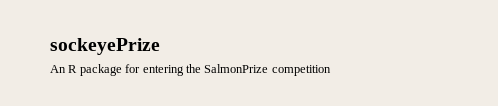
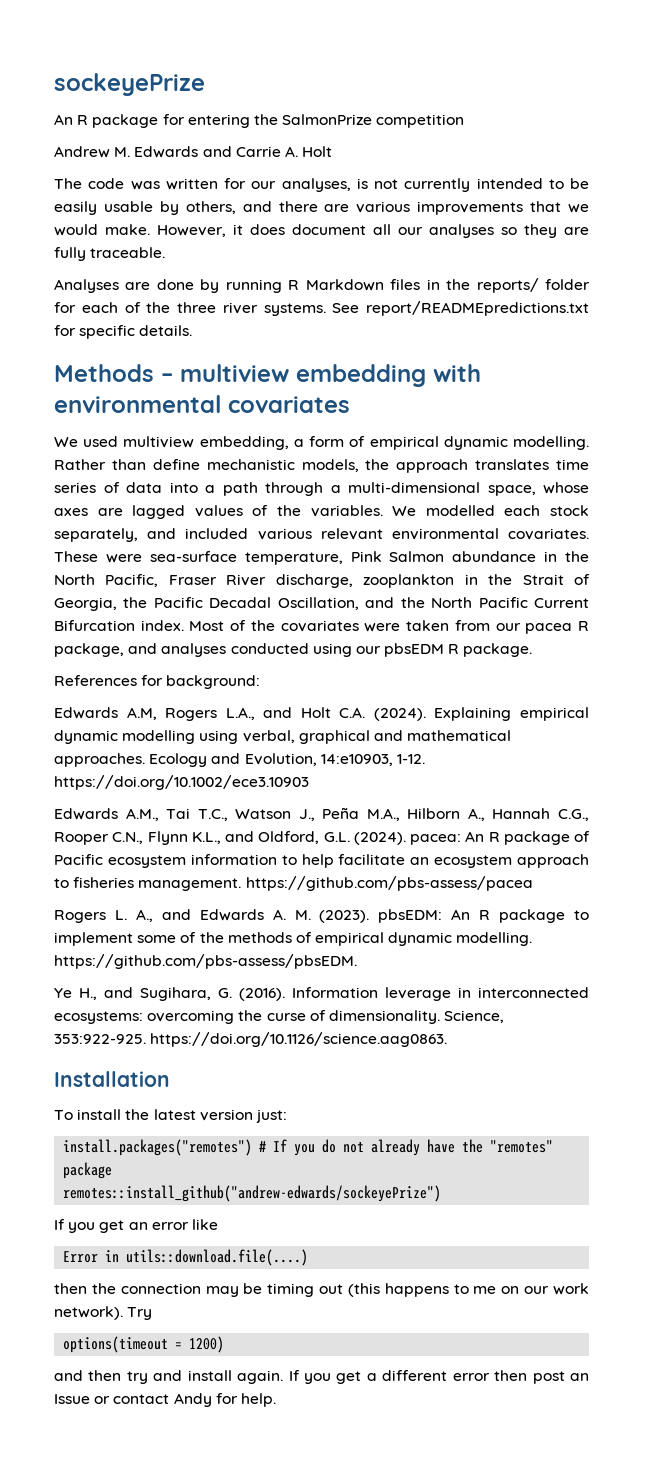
(331, 70) none -> [54,146,333,158] [54,178,589,192] [54,201,589,215] [54,224,589,238] [54,247,166,261] [54,278,590,293] [54,301,589,316] [54,325,193,339] [54,364,481,387] [54,395,350,413] [54,436,589,450] [54,459,589,473] [54,482,589,496] [54,505,589,519] [54,528,589,542] [54,551,589,565] [54,574,590,588] [54,597,590,611] [54,620,590,634] [54,643,533,657] [54,675,261,689] [54,707,589,721] [54,730,512,744] [54,753,425,767] [54,775,309,790] [54,807,589,821] [54,831,590,845] [54,854,589,868] [54,876,533,891] [54,909,589,923] [54,932,533,946] [54,954,357,969] [54,987,589,1001] [54,1010,505,1024] [54,1032,448,1047] [54,1071,170,1087] [54,1109,287,1123] [63,1139,554,1156] [63,1162,113,1179] [63,1185,442,1202] [54,1219,218,1233] [63,1249,309,1266] [54,1283,590,1297] [54,1306,153,1320] [63,1336,225,1353] [54,1370,589,1384] [54,1393,276,1407] // Andrew M. Edwards and Carrie A. Holt // The code was written for our analyses, is not currently intended to be easily usable by others, and there are various improvements that we would make. However, it does document all our analyses so they are fully traceable. // Analyses are done by running R Markdown files in the reports/ folder for each of the three river systems. See report/READMEpredictions.txt for specific details. // Methods – multiview embedding with environmental covariates // We used multiview embedding, a form of empirical dynamic modelling. Rather than define mechanistic models, the approach translates time series of data into a path through a multi-dimensional space, whose axes are lagged values of the variables. We modelled each stock separately, and included various relevant environmental covariates. These were sea-surface temperature, Pink Salmon abundance in the North Pacific, Fraser River discharge, zooplankton in the Strait of Georgia, the Pacific Decadal Oscillation, and the North Pacific Current Bifurcation index. Most of the covariates were taken from our pacea R package, and analyses conducted using our pbsEDM R package. // References for background: // Edwards A.M, Rogers L.A., and Holt C.A. (2024). Explaining empirical dynamic modelling using verbal, graphical and mathematical approaches. Ecology and Evolution, 14:e10903, 1-12. https://doi.org/10.1002/ece3.10903 // Edwards A.M., Tai T.C., Watson J., Peña M.A., Hilborn A., Hannah C.G., Rooper C.N., Flynn K.L., and Oldford, G.L. (2024). pacea: An R package of Pacific ecosystem information to help facilitate an ecosystem approach to fisheries management. https://github.com/pbs-assess/pacea // Rogers L. A., and Edwards A. M. (2023). pbsEDM: An R package to implement some of the methods of empirical dynamic modelling. https://github.com/pbs-assess/pbsEDM. // Ye H., and Sugihara, G. (2016). Information leverage in interconnected ecosystems: overcoming the curse of dimensionality. Science, 353:922-925. https://doi.org/10.1126/science.aag0863. // Installation // To install the latest version just: // install.packages("remotes") # If you do not already have the "remotes" package // remotes::install_github("andrew-edwards/sockeyePrize") // If you get an error like // Error in utils::download.file(....) // then the connection may be timing out (this happens to me on our work network). Try // options(timeout = 1200) // and then try and install again. If you get a different error then post an Issue or contact Andy for help.

